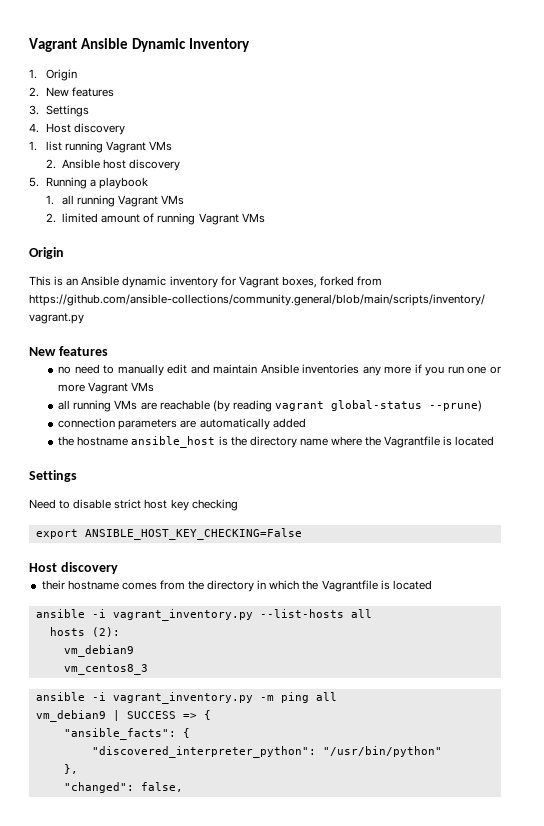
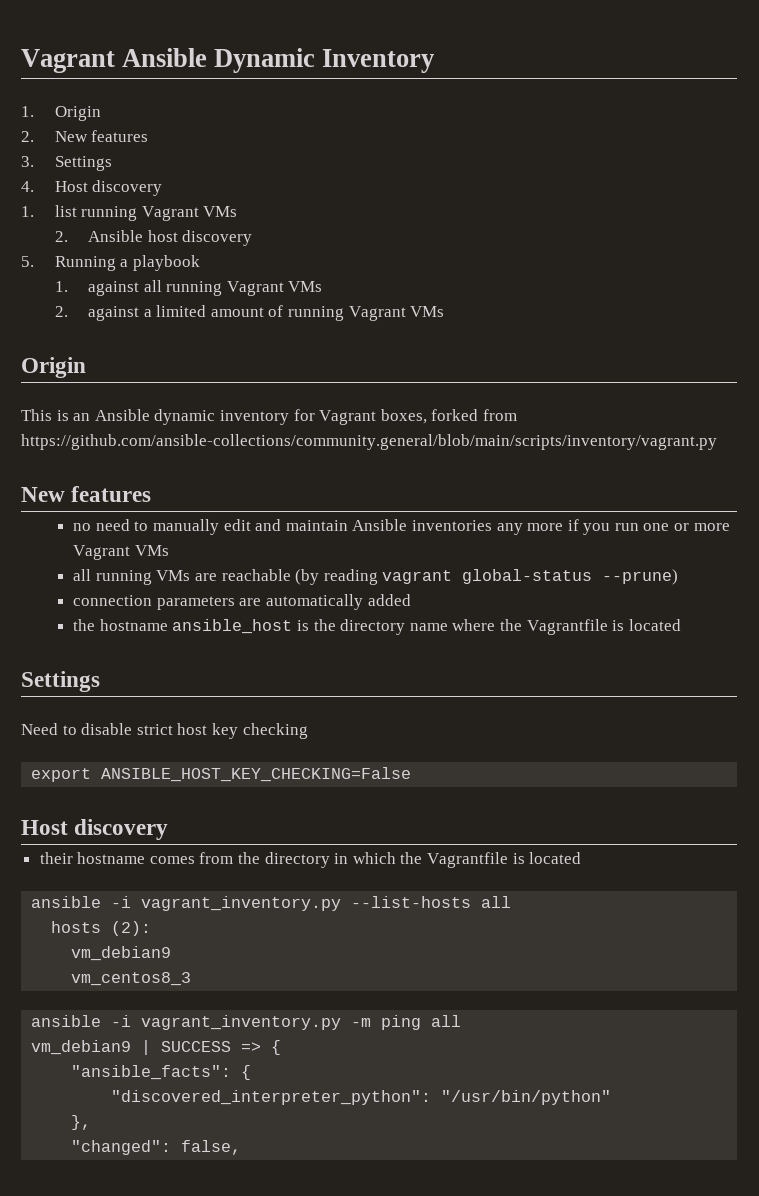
(54, 200) none -> [88,281,140,296] against
(56, 218) none -> [88,306,152,321] against a

